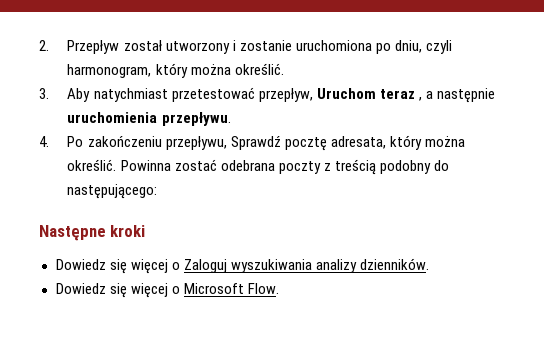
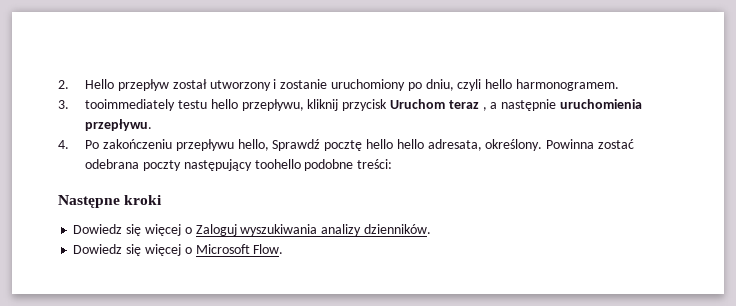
[67,40,120,54] Przepływ -> [85,79,170,91] Hello przepływ
[295,40,372,51] uruchomiona -> [331,79,406,91] uruchomiony
[67,63,284,78] [39,87,313,102] harmonogram, który można określić. // 3. Aby natychmiast przetestować przepływ, -> [485,79,619,91] [58,99,388,111] hello harmonogramem. // 3. tooimmediately testu hello przepływu, kliknij przycisk
[165,135,465,151] [67,159,449,175] [67,184,158,199] przepływu, Sprawdź pocztę adresata, który można określić. Powinna zostać odebrana poczty z treścią podobny do następującego: -> [175,139,634,151] [85,159,393,171] przepływu hello, Sprawdź pocztę hello hello adresata, określony. Powinna zostać odebrana poczty następujący toohello podobne treści:

